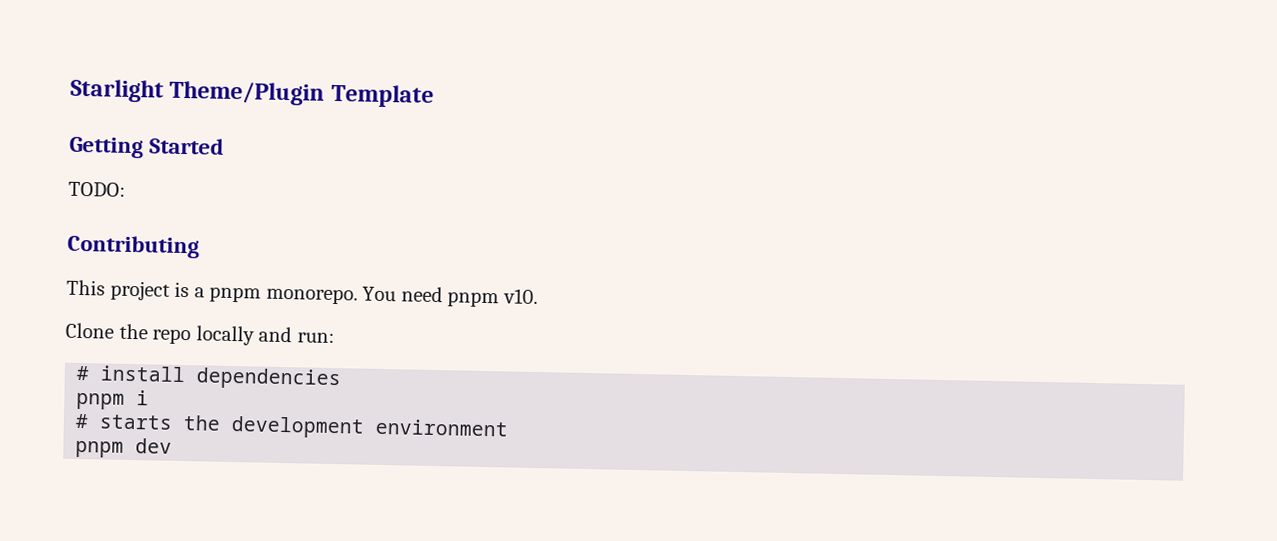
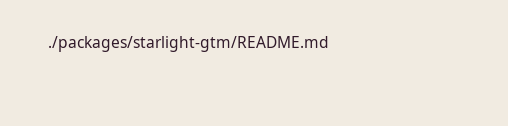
[70,78,434,108] [69,136,225,159] [68,181,126,197] [67,234,200,259] [66,279,538,308] [65,322,335,346] [76,365,342,391] [76,390,150,410] [75,413,509,439] [75,438,173,458] Starlight Theme/Plugin Template // Getting Started // TODO: // Contributing // This project is a pnpm monorepo. You need pnpm v10. // Clone the repo locally and run: // # install dependencies // pnpm i // # starts the development environment // pnpm dev -> [48,36,329,52] ./packages/starlight-gtm/README.md

